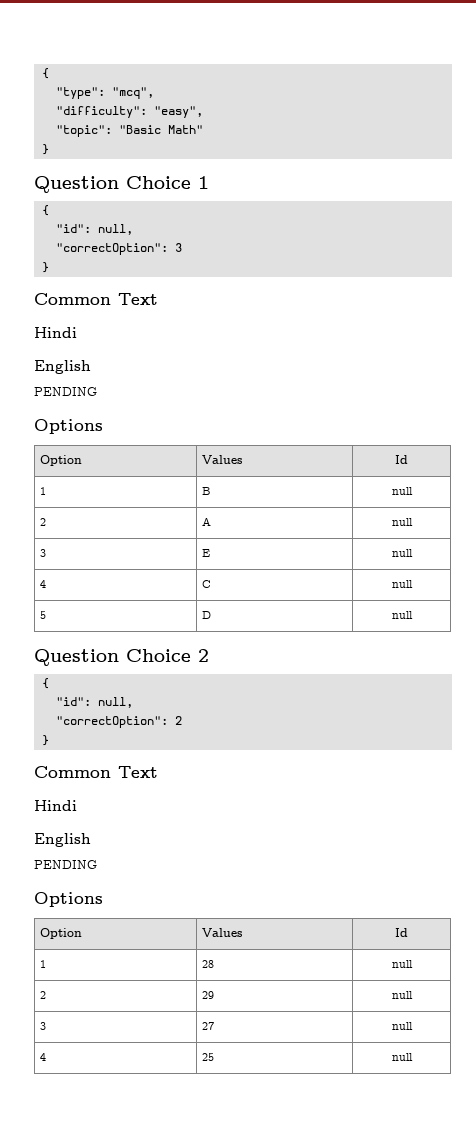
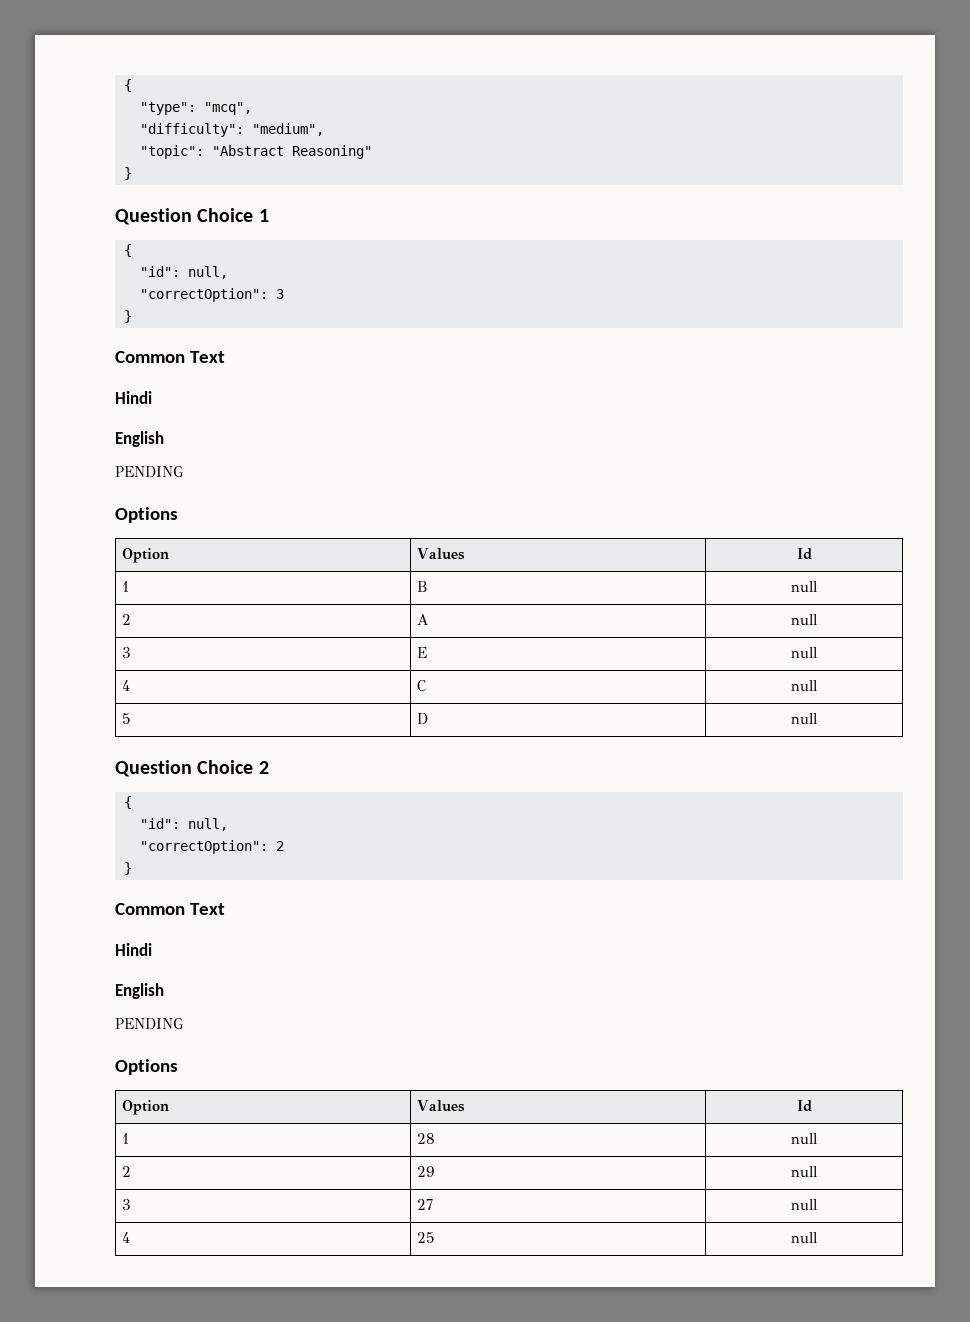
[153,106,203,118] "easy", -> [252,123,324,136] "medium",
[118,125,203,134] "Basic Math" -> [212,145,372,159] "Abstract Reasoning"

